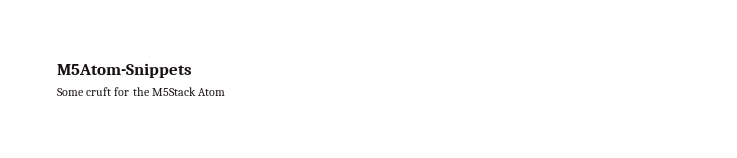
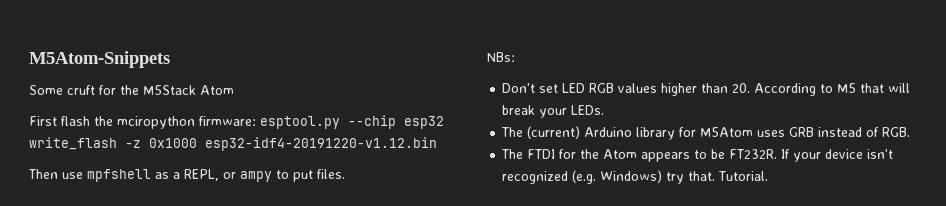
(226, 92) none -> [29,115,444,129] [29,137,437,151] [28,169,345,182] [487,52,515,62] [502,83,911,96] [502,105,605,118] [501,126,911,140] [501,149,894,162] [502,170,769,184] // First flash the mciropython firmware: esptool.py --chip esp32 write_flash -z 0x1000 esp32-idf4-20191220-v1.12.bin // Then use mpfshell as a REPL, or ampy to put files. // NBs: // Don't set LED RGB values higher than 20. According to M5 that will break your LEDs. // The (current) Arduino library for M5Atom uses GRB instead of RGB. // The FTDI for the Atom appears to be FT232R. If your device isn't recognized (e.g. Windows) try that. Tutorial.

